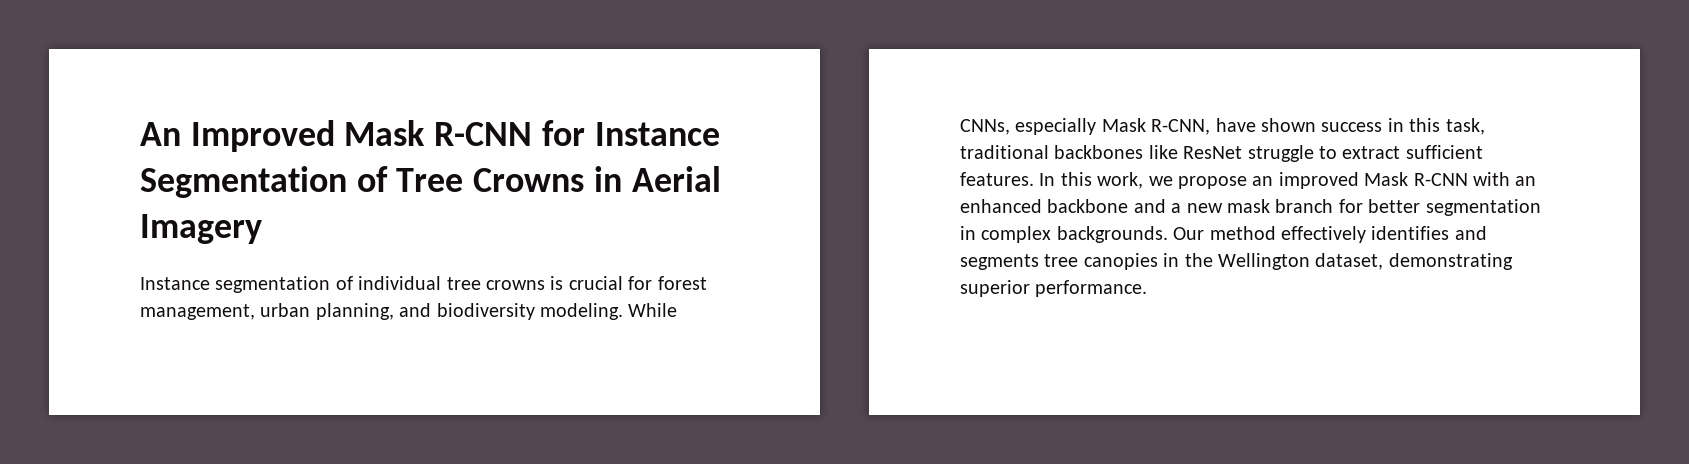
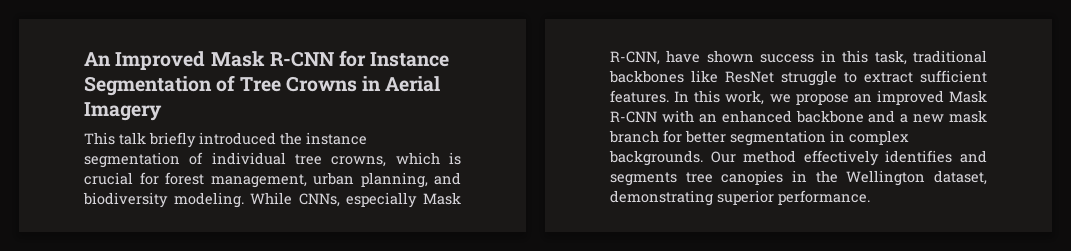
[140,277,210,290] Instance -> [84,132,367,148] This talk briefly introduced the instance
[486,280,545,290] crowns -> [331,152,440,167] crowns, which

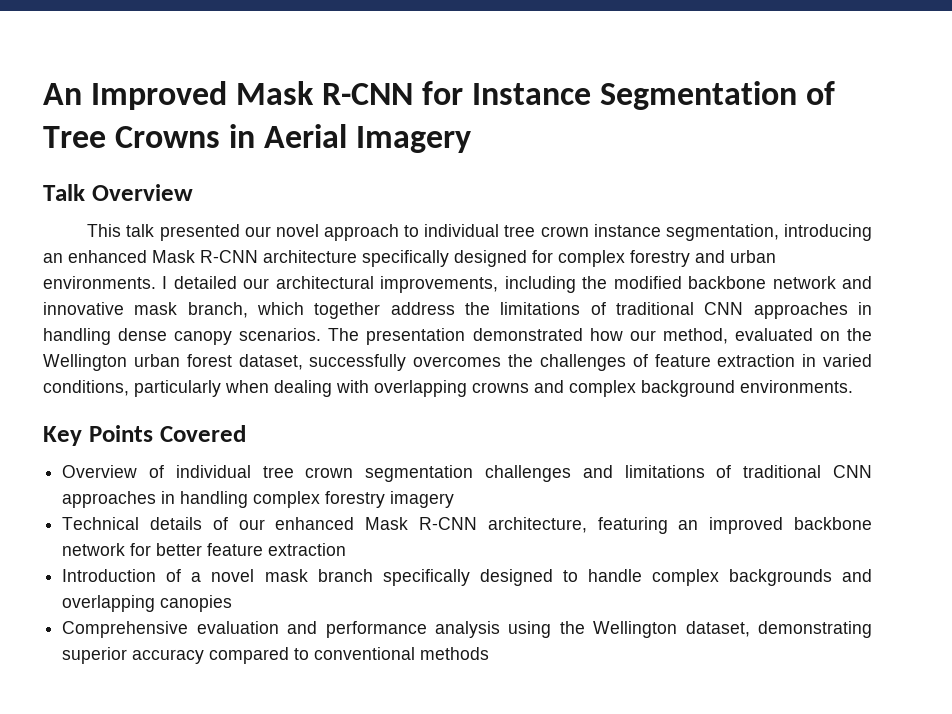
(162, 111) none -> [43,184,193,201] // Talk Overview
[149,132,367,148] [84,152,461,168] [84,172,461,188] [83,192,461,208] [610,50,987,65] [609,70,987,86] [610,90,987,105] [610,110,987,123] [609,130,909,146] [609,150,987,166] [610,170,807,186] briefly introduced the instance segmentation of individual tree crowns, which is crucial for forest management, urban planning, and biodiversity modeling. While CNNs, especially Mask R-CNN, have shown success in this task, traditional backbones like ResNet struggle to extract sufficient features. In this work, we propose an improved Mask R-CNN with an enhanced backbone and a new mask branch for better segmentation in complex backgrounds. Our method effectively identifies and segments tree canopies in -> [159,224,872,241] [43,250,776,267] [43,276,873,293] [43,302,873,319] [43,328,873,345] [43,354,873,371] [43,380,853,397] [43,425,246,446] [62,465,872,482] [62,491,455,508] [62,517,872,534] [62,543,347,556] [62,569,872,586] [62,595,233,612] [62,621,552,638] presented our novel approach to individual tree crown instance segmentation, introducing an enhanced Mask R-CNN architecture specifically designed for complex forestry and urban environments. I detailed our architectural improvements, including the modified backbone network and innovative mask branch, which together address the limitations of traditional CNN approaches in handling dense canopy scenarios. The presentation demonstrated how our method, evaluated on the Wellington urban forest dataset, successfully overcomes the challenges of feature extraction in varied conditions, particularly when dealing with overlapping crowns and complex background environments. // Key Points Covered // Overview of individual tree crown segmentation challenges and limitations of traditional CNN approaches in handling complex forestry imagery // Technical details of our enhanced Mask R-CNN architecture, featuring an improved backbone network for better feature extraction // Introduction of a novel mask branch specifically designed to handle complex backgrounds and overlapping canopies // Comprehensive evaluation and performance analysis using
[778,190,870,205] performance. -> [132,647,490,664] accuracy compared to conventional methods

